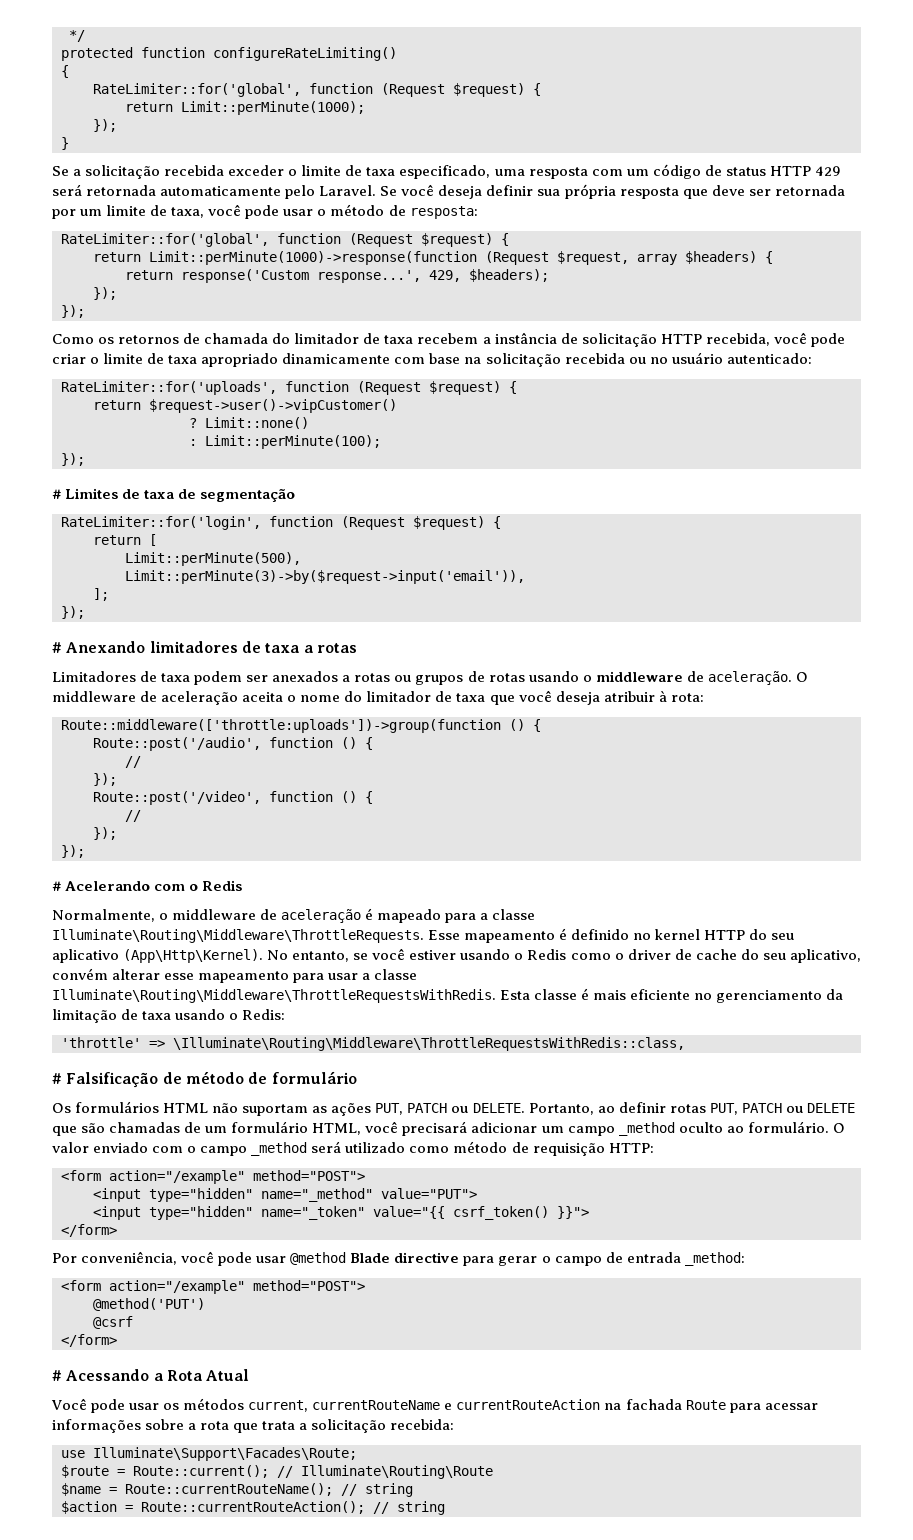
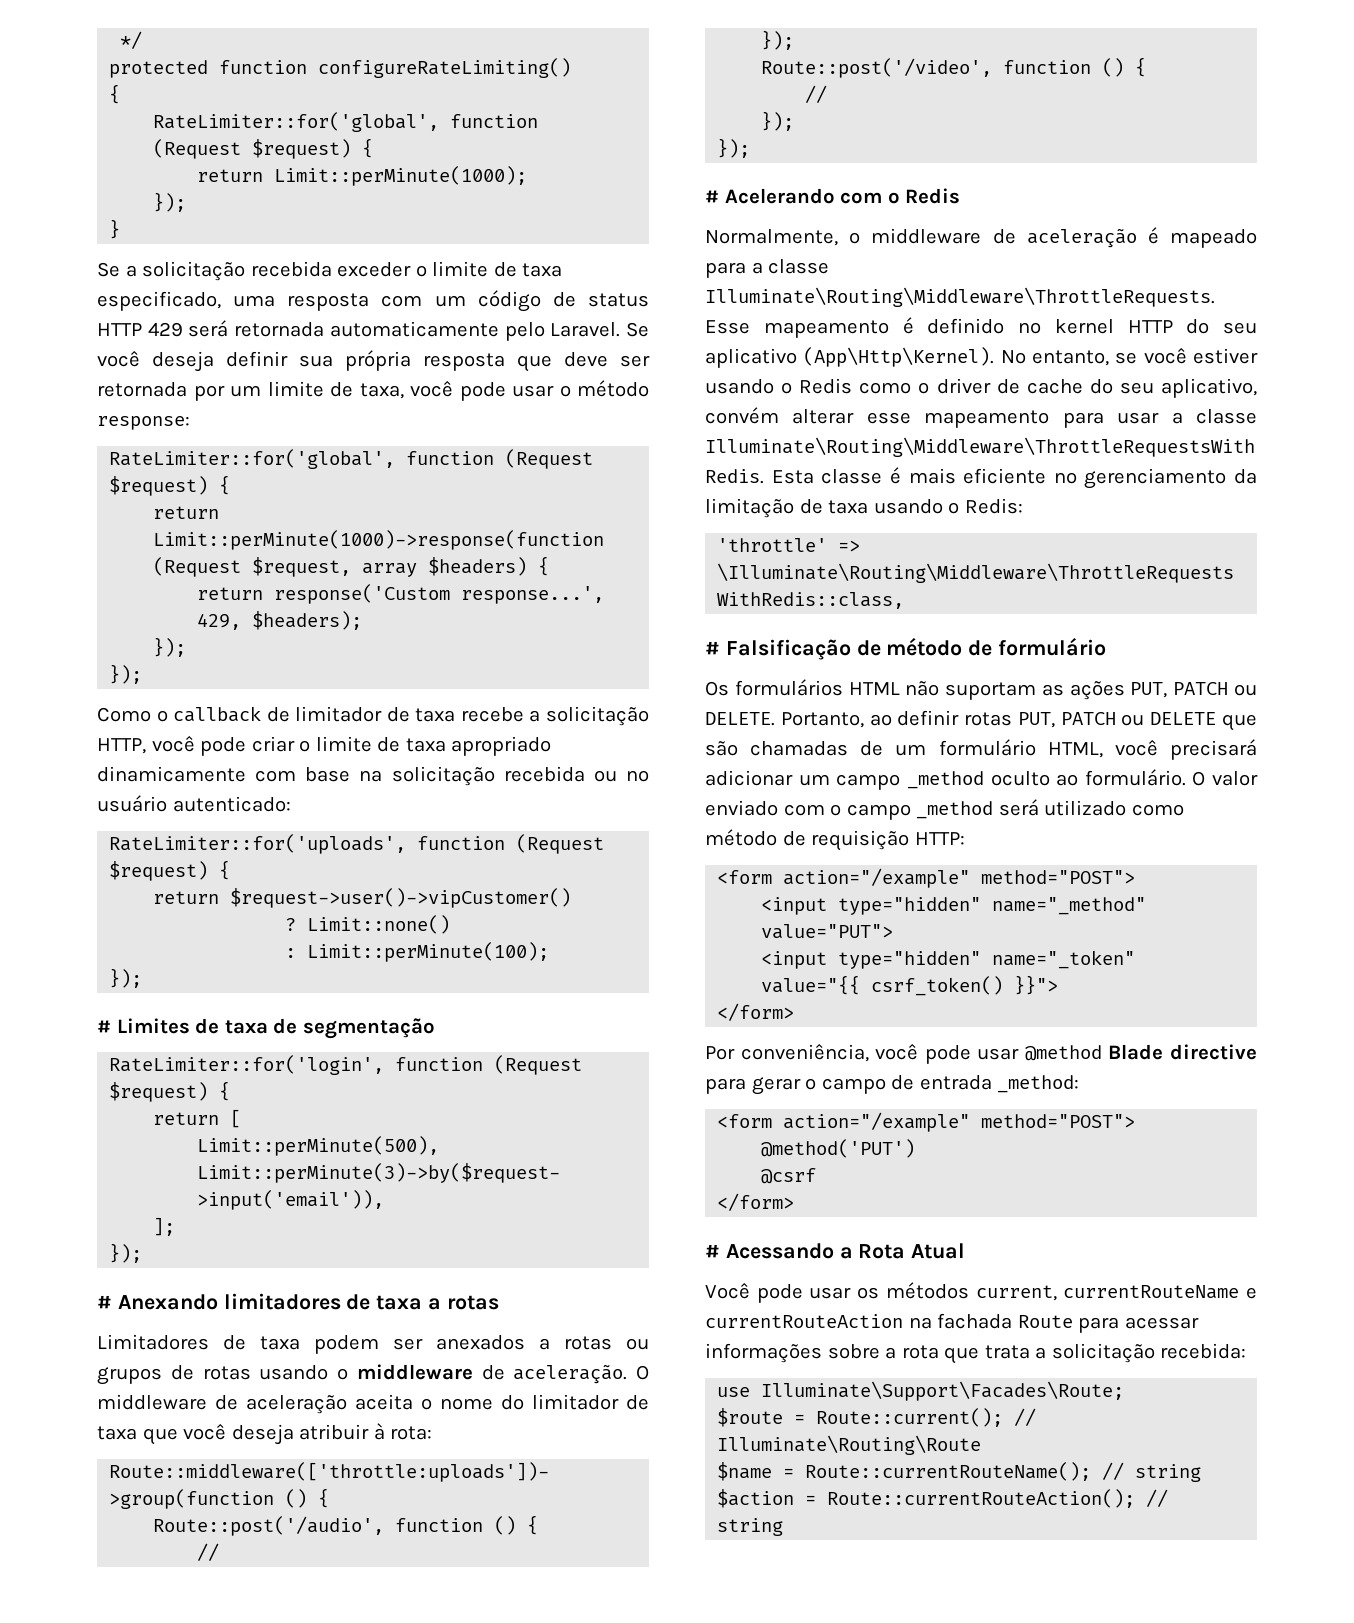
[388,205,478,219] de resposta: -> [97,416,190,430] response:
[98,332,770,347] os retornos de chamada do limitador de taxa recebem a instância de solicitação HTTP recebida, -> [156,706,649,726] [97,738,146,754] o callback de limitador de taxa recebe a solicitação HTTP,

